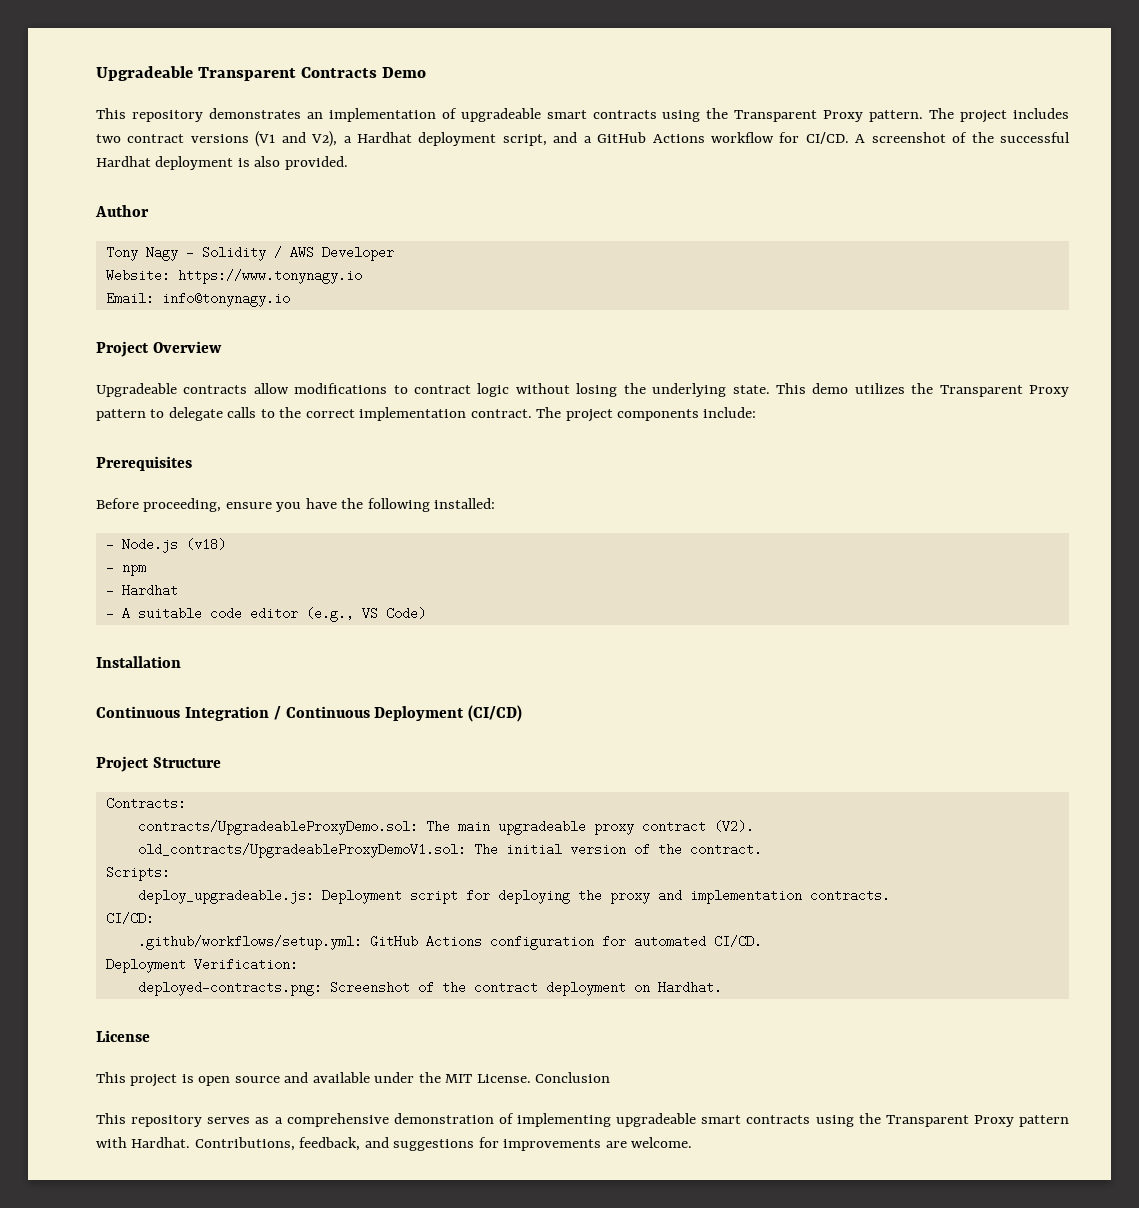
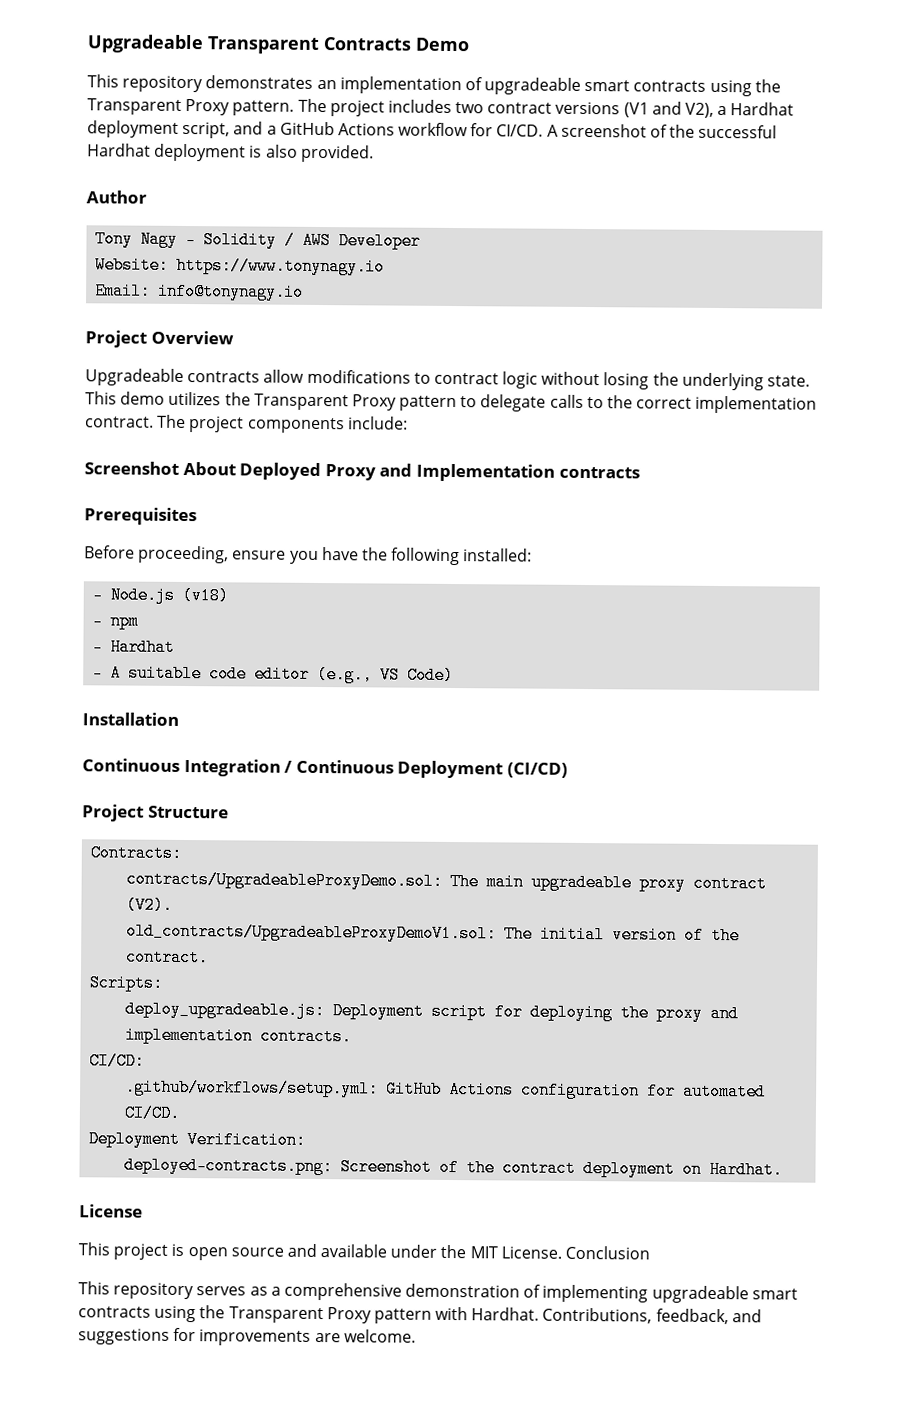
(757, 412) none -> [84,461,640,482] // Screenshot About Deployed Proxy and Implementation contracts

